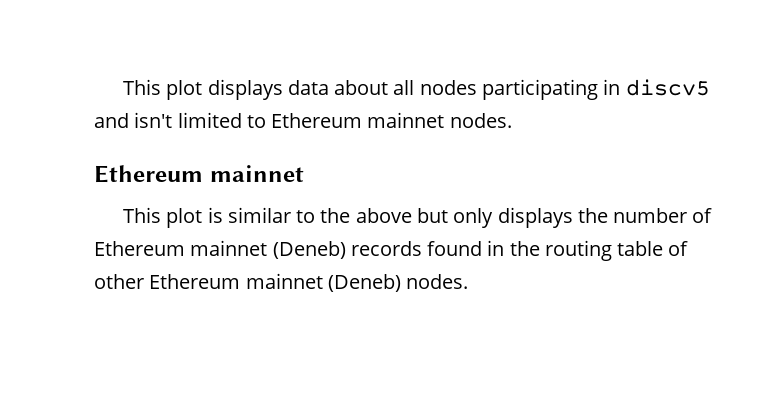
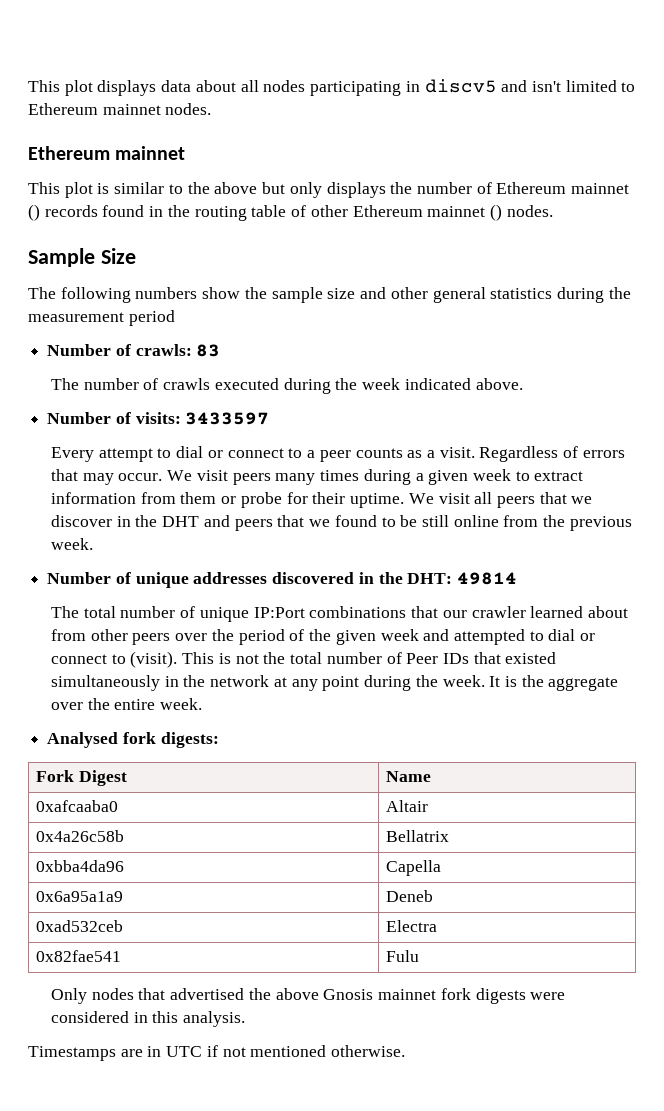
[272,241,346,259] (Deneb) -> [28,204,40,221] ()
[327,274,469,292] (Deneb) nodes. -> [489,204,553,221] [28,248,136,267] [28,287,631,303] [28,310,175,326] [47,344,221,357] [50,378,523,394] [47,412,270,425] [50,446,625,462] [50,469,584,485] [50,492,593,508] [50,515,632,531] [50,538,93,550] [47,572,518,588] [50,606,628,622] [50,629,596,645] [50,651,557,668] [50,675,619,691] [50,698,203,710] [47,732,219,748] [35,770,127,786] [385,771,431,782] [35,800,118,812] [385,800,428,812] [35,830,124,842] [385,830,449,842] [35,860,124,872] [385,860,441,876] [35,891,123,902] [385,890,433,902] [35,920,123,932] [385,920,437,932] [35,950,121,962] [385,950,419,962] [50,988,566,1004] [50,1011,246,1027] [28,1045,406,1061] () nodes. // Sample Size // The following numbers show the sample size and other general statistics during the measurement period // Number of crawls: 83 // The number of crawls executed during the week indicated above. // Number of visits: 3433597 // Every attempt to dial or connect to a peer counts as a visit. Regardless of errors that may occur. We visit peers many times during a given week to extract information from them or probe for their uptime. We visit all peers that we discover in the DHT and peers that we found to be still online from the previous week. // Number of unique addresses discovered in the DHT: 49814 // The total number of unique IP:Port combinations that our crawler learned about from other peers over the period of the given week and attempted to dial or connect to (visit). This is not the total number of Peer IDs that existed simultaneously in the network at any point during the week. It is the aggregate over the entire week. // Analysed fork digests: // Fork Digest | Name // 0xafcaaba0 | Altair // 0x4a26c58b | Bellatrix // 0xbba4da96 | Capella // 0x6a95a1a9 | Deneb // 0xad532ceb | Electra // 0x82fae541 | Fulu // Only nodes that advertised the above Gnosis mainnet fork digests were considered in this analysis. // Timestamps are in UTC if not mentioned otherwise.

